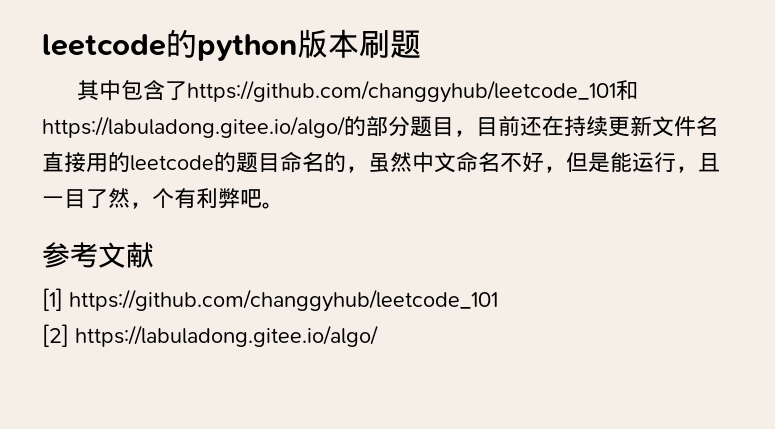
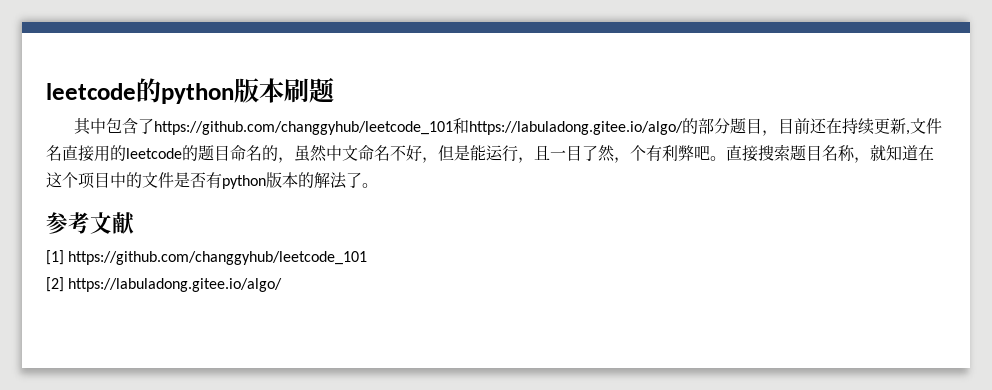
(652, 126) none -> [905,130,910,135] ,
(284, 205) none -> [726,144,934,163] [46,172,378,189] 直接搜索题目名称，就知道在这个项目中的文件是否有python版本的解法了。

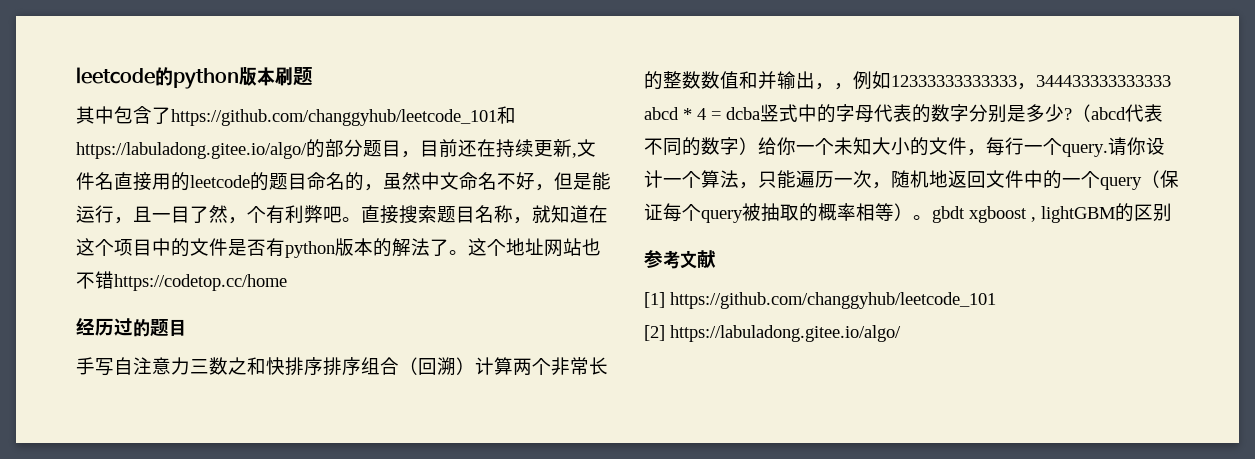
(378, 185) none -> [468,238,601,257] [76,271,287,291] [76,318,186,337] [76,357,608,376] [644,71,1171,90] [644,104,1163,123] [644,137,1165,157] [644,170,1179,190] [644,203,1172,223] 这个地址网站也不错https://codetop.cc/home // 经历过的题目 // 手写自注意力三数之和快排序排序组合（回溯）计算两个非常长的整数数值和并输出，，例如12333333333333，344433333333333 abcd * 4 = dcba竖式中的字母代表的数字分别是多少?（abcd代表不同的数字）给你一个未知大小的文件，每行一个query.请你设计一个算法，只能遍历一次，随机地返回文件中的一个query（保证每个query被抽取的概率相等）。gbdt xgboost , lightGBM的区别

